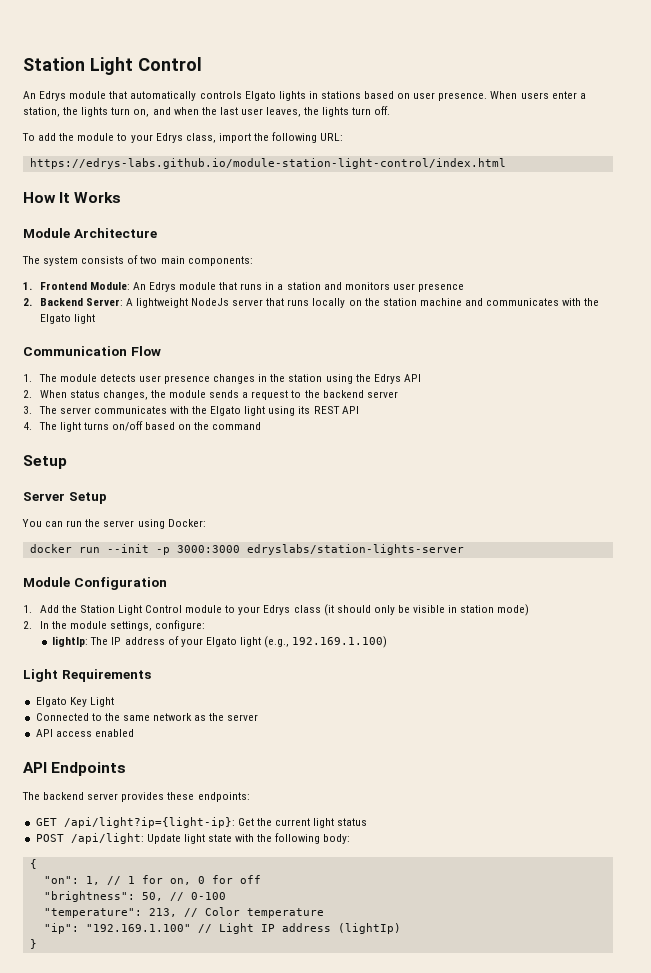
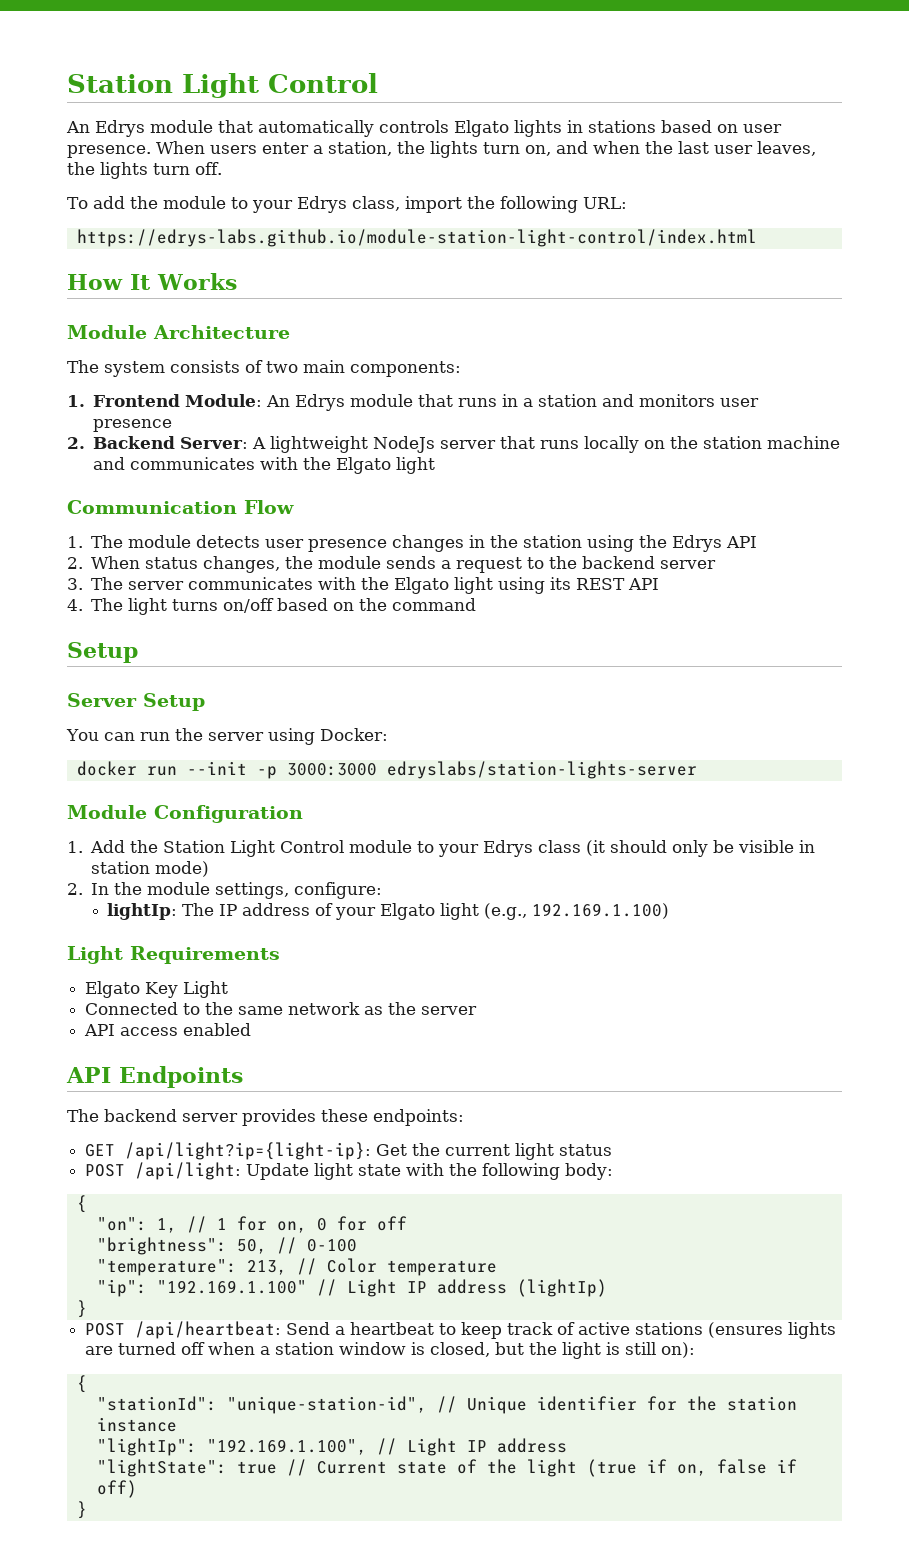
(37, 944) none -> [85,1321,837,1339] [85,1342,696,1359] [76,1375,87,1393] [96,1396,797,1414] [96,1417,177,1432] [96,1438,567,1456] [96,1459,797,1477] [96,1480,137,1498] [76,1501,87,1519] // POST /api/heartbeat: Send a heartbeat to keep track of active stations (ensures lights are turned off when a station window is closed, but the light is still on): // { // "stationId": "unique-station-id", // Unique identifier for the station instance // "lightIp": "192.169.1.100", // Light IP address // "lightState": true // Current state of the light (true if on, false if off) // }

